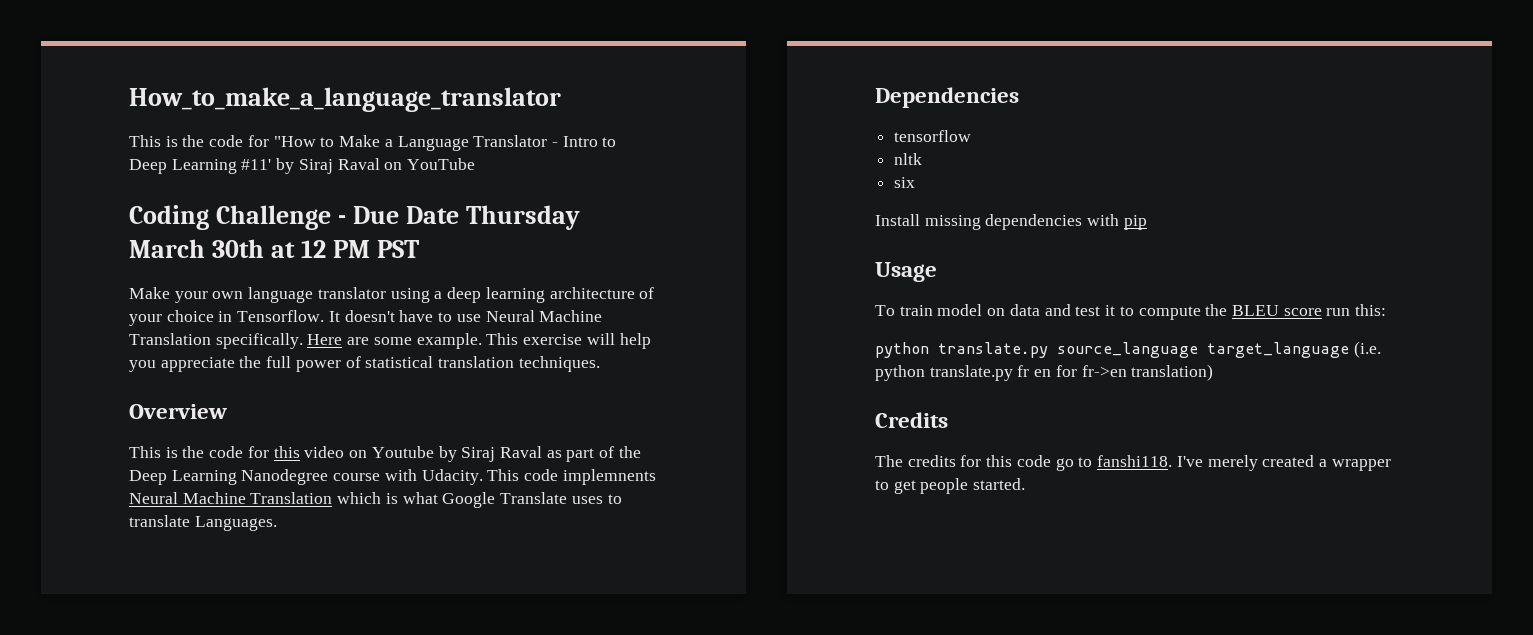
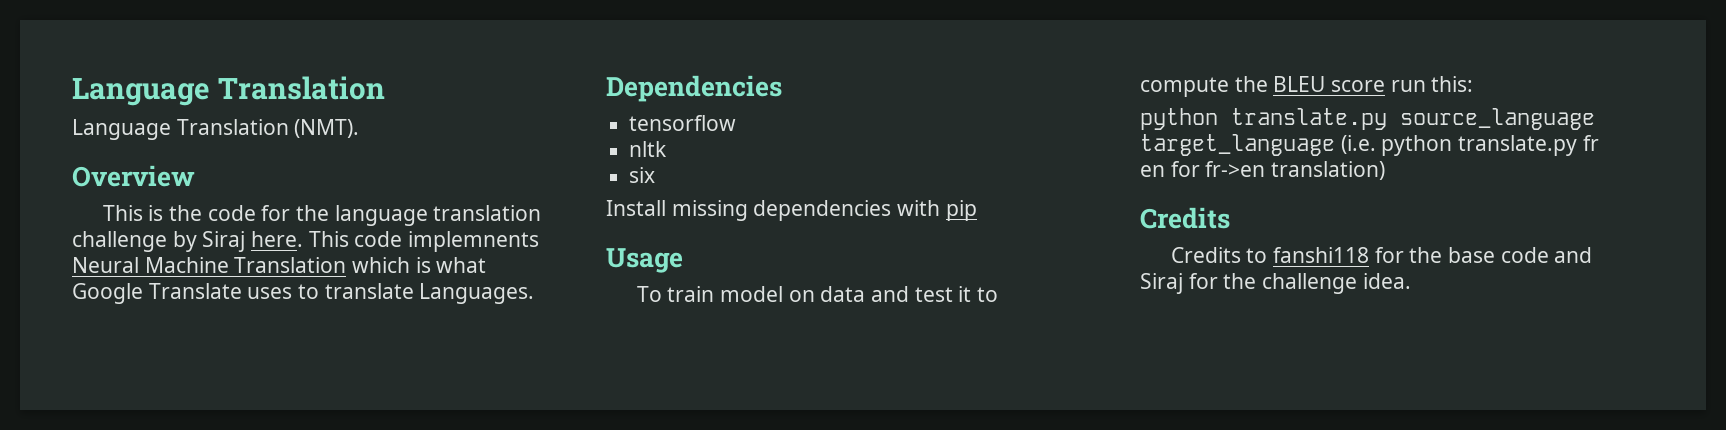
[129,87,561,112] [129,135,617,151] [129,158,476,174] [129,205,581,230] [129,239,420,258] [129,287,655,303] [129,310,603,326] [129,333,651,349] [129,356,600,372] How_to_make_a_language_translator // This is the code for "How to Make a Language Translator - Intro to Deep Learning #11' by Siraj Raval on YouTube // Coding Challenge - Due Date Thursday March 30th at 12 PM PST // Make your own language translator using a deep learning architecture of your choice in Tensorflow. It doesn't have to use Neural Machine Translation specifically. Here are some example. This exercise will help you appreciate the full power of statistical translation techniques. -> [72,76,385,106] [72,119,360,140] Language Translation // Language Translation (NMT).
[273,446,641,462] [129,469,483,485] this video on Youtube by Siraj Raval as part of the Deep Learning Nanodegree course with Udacity. -> [295,205,542,226] [72,231,304,252] the language translation challenge by Siraj here.
[875,455,1391,471] [875,478,1026,494] The credits for this code go to fanshi118. I've merely created a wrapper to get people started. -> [1170,247,1593,263] [1140,273,1411,294] Credits to fanshi118 for the base code and Siraj for the challenge idea.

